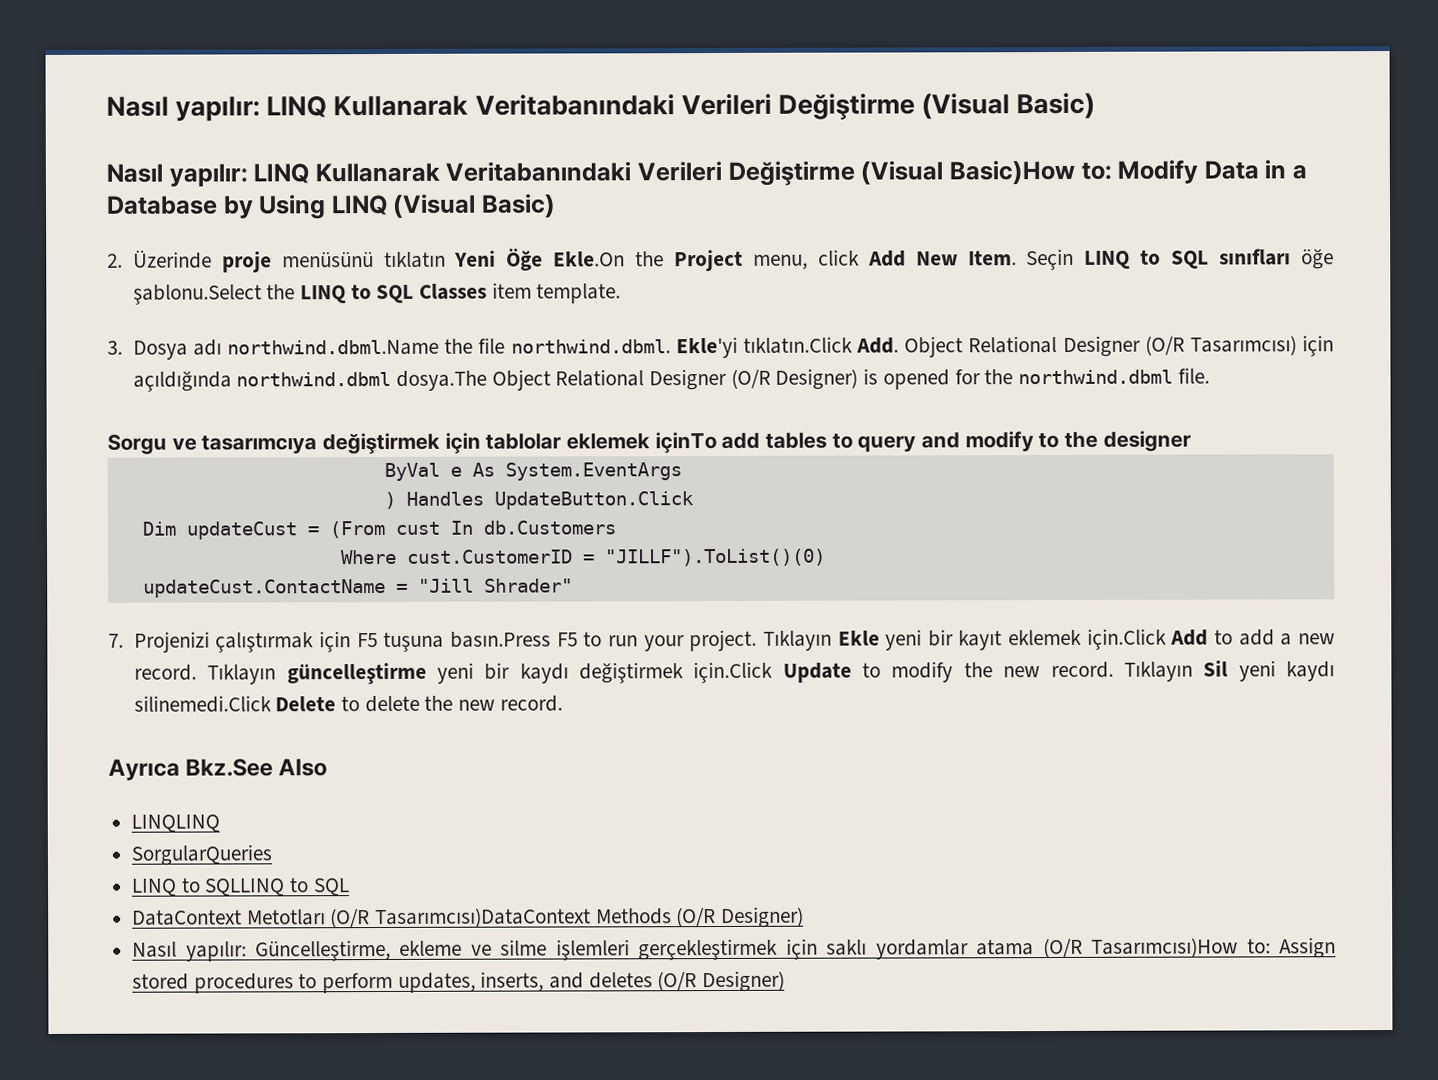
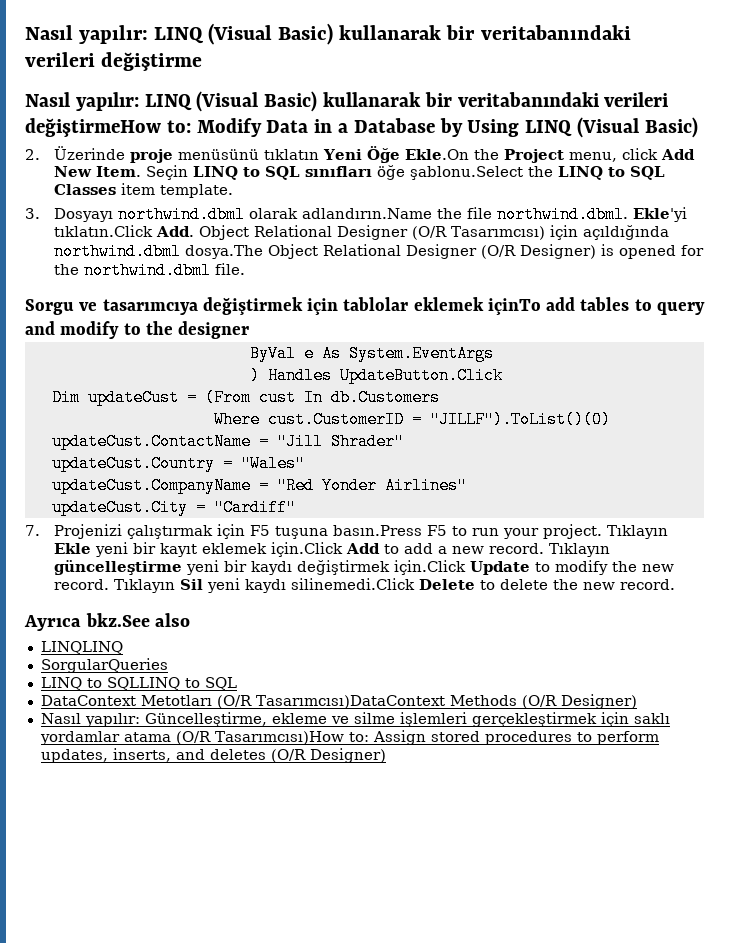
[106,92,1096,122] [106,159,1075,187] Nasıl yapılır: LINQ Kullanarak Veritabanındaki Verileri Değiştirme (Visual Basic) // Nasıl yapılır: LINQ Kullanarak Veritabanındaki Verileri Değiştirme (Visual Basic)How -> [25,23,631,45] [25,52,203,71] [25,91,669,112] [25,118,161,137] Nasıl yapılır: LINQ (Visual Basic) kullanarak bir veritabanındaki verileri değiştirme // Nasıl yapılır: LINQ (Visual Basic) kullanarak bir veritabanındaki verileri değiştirmeHow
[132,339,440,360] Dosya adı northwind.dbml.Name -> [53,206,432,223] Dosyayı northwind.dbml olarak adlandırın.Name
(573, 585) none -> [51,455,305,472] [51,477,467,494] [51,499,296,516] // updateCust.Country = "Wales" // updateCust.CompanyName = "Red Yonder Airlines" // updateCust.City = "Cardiff"
[185,758,329,777] Bkz.See Also -> [85,613,191,627] bkz.See also

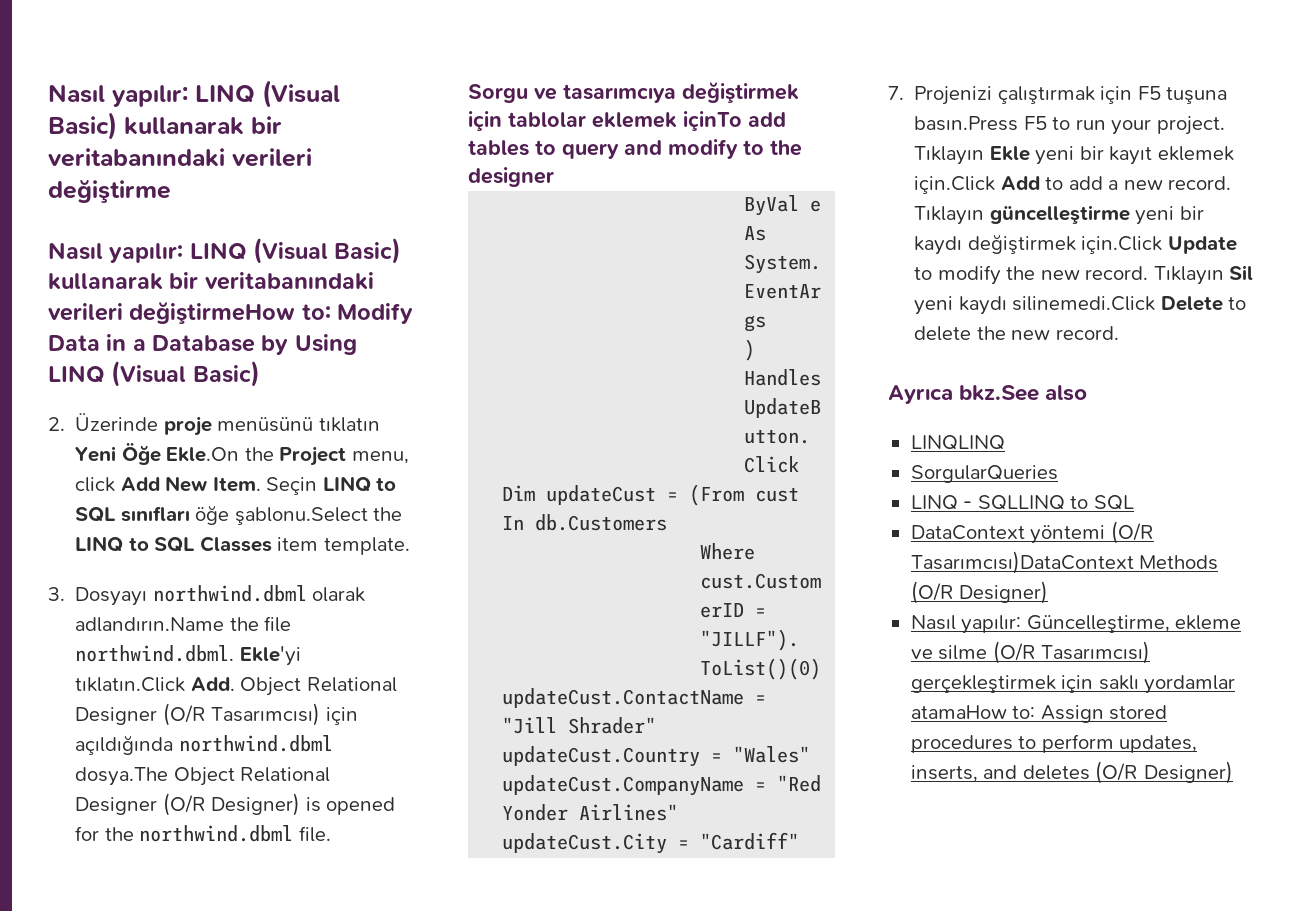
[86,678,102,688] to -> [963,501,973,509] -
[140,695,212,706] Metotları -> [1030,525,1106,544] yöntemi
[399,712,467,727] işlemleri -> [992,641,1151,664] (O/R Tasarımcısı)
[123,731,344,745] atama (O/R Tasarımcısı)How -> [910,705,1007,719] atamaHow

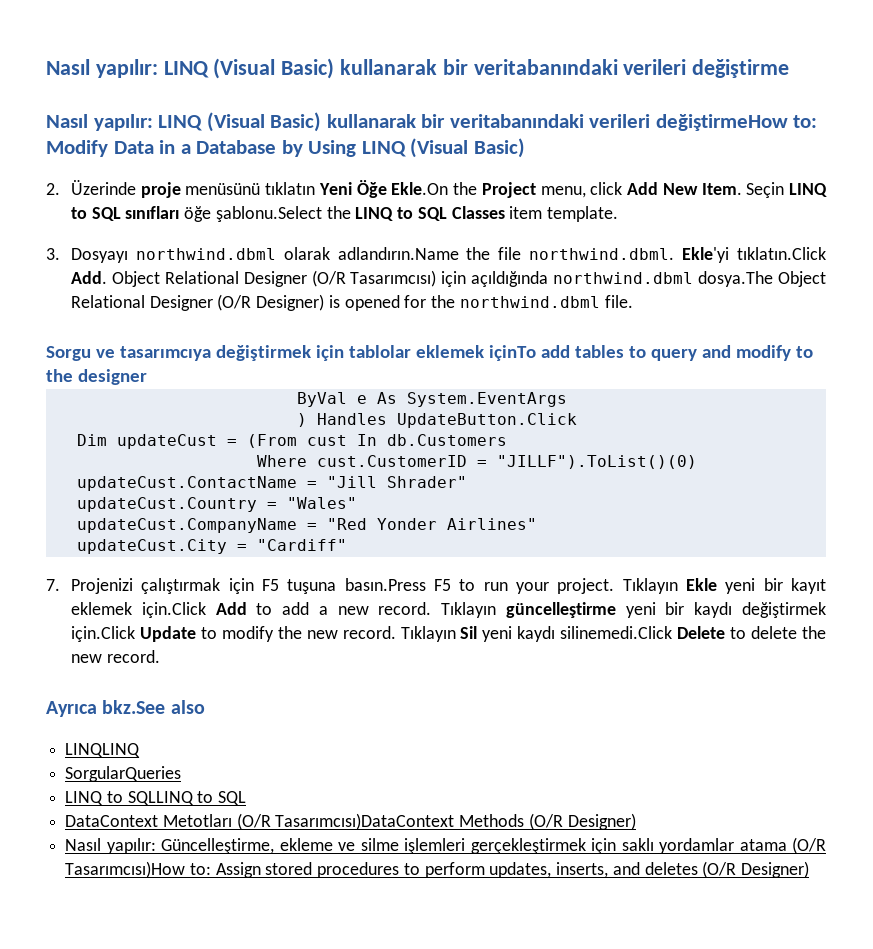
[963,501,973,509] - -> [106,791,123,803] to
[1030,525,1106,544] yöntemi -> [162,814,232,827] Metotları
[992,641,1151,664] (O/R Tasarımcısı) -> [404,838,466,854] işlemleri
[910,705,1007,719] atamaHow -> [739,837,826,854] [65,861,186,878] atama (O/R Tasarımcısı)How

